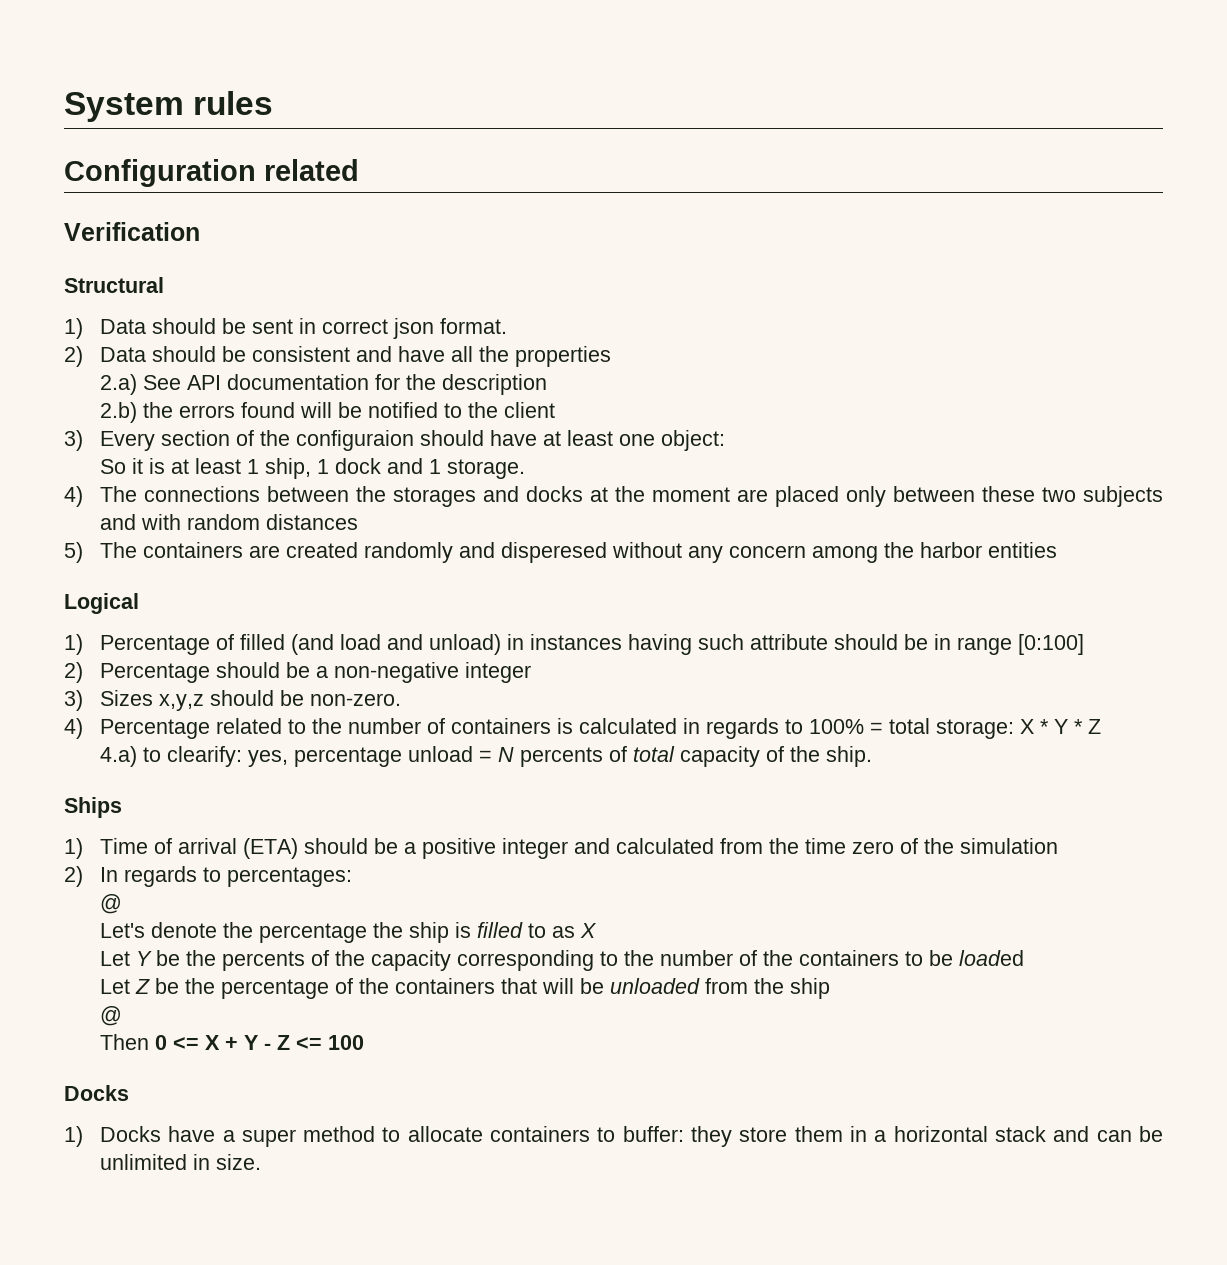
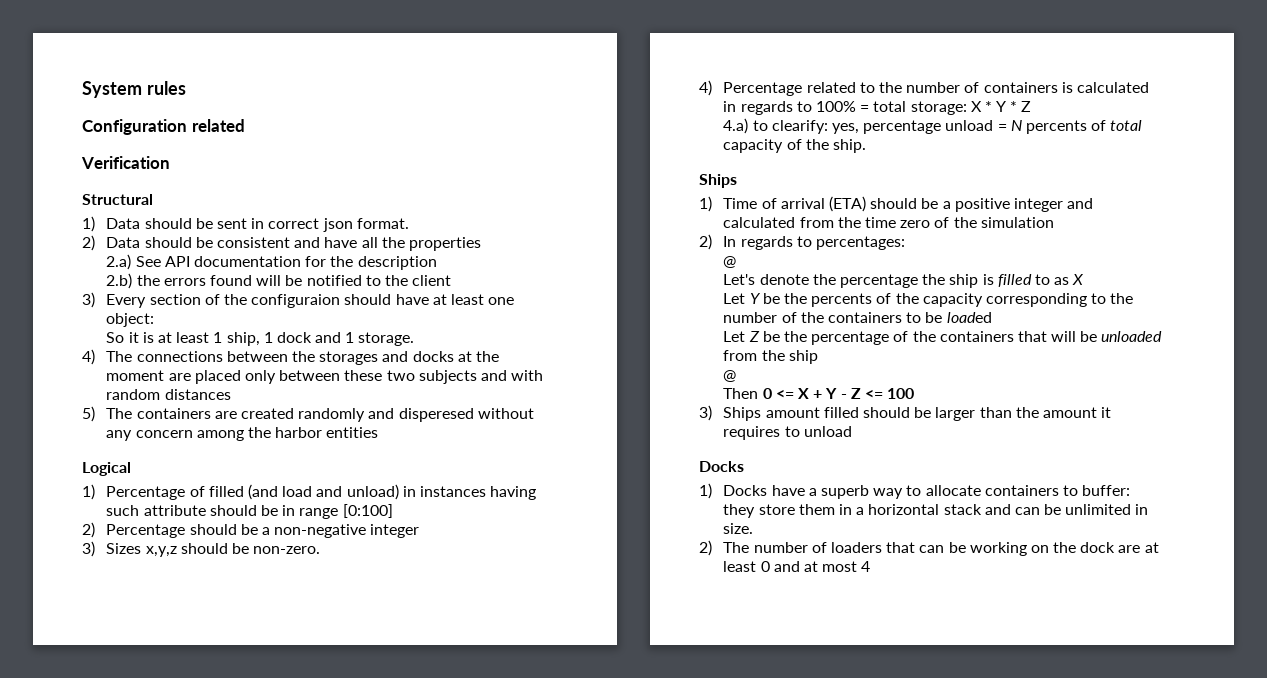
(364, 1042) none -> [699,405,1112,421] [723,426,852,440] // 3) Ships amount filled should be larger than the amount it requires to unload
[241,1126,376,1147] super method -> [820,485,904,499] superb way
(261, 1162) none -> [699,540,1159,556] [723,561,871,572] // 2) The number of loaders that can be working on the dock are at least 0 and at most 4

